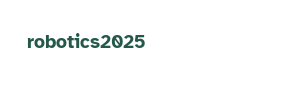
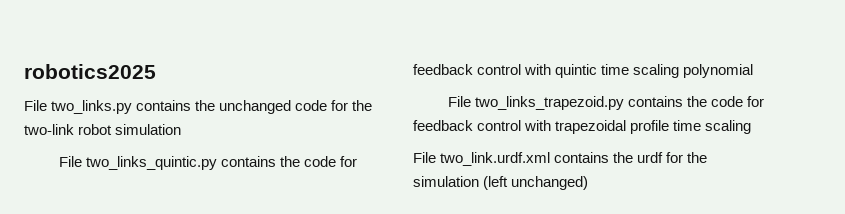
(146, 40) none -> [24,100,373,114] [24,124,182,135] [59,156,358,170] [413,64,754,78] [448,96,765,110] [413,120,752,134] [413,152,708,166] [413,176,589,190] // File two_links.py contains the unchanged code for the two-link robot simulation // File two_links_quintic.py contains the code for feedback control with quintic time scaling polynomial // File two_links_trapezoid.py contains the code for feedback control with trapezoidal profile time scaling // File two_link.urdf.xml contains the urdf for the simulation (left unchanged)

